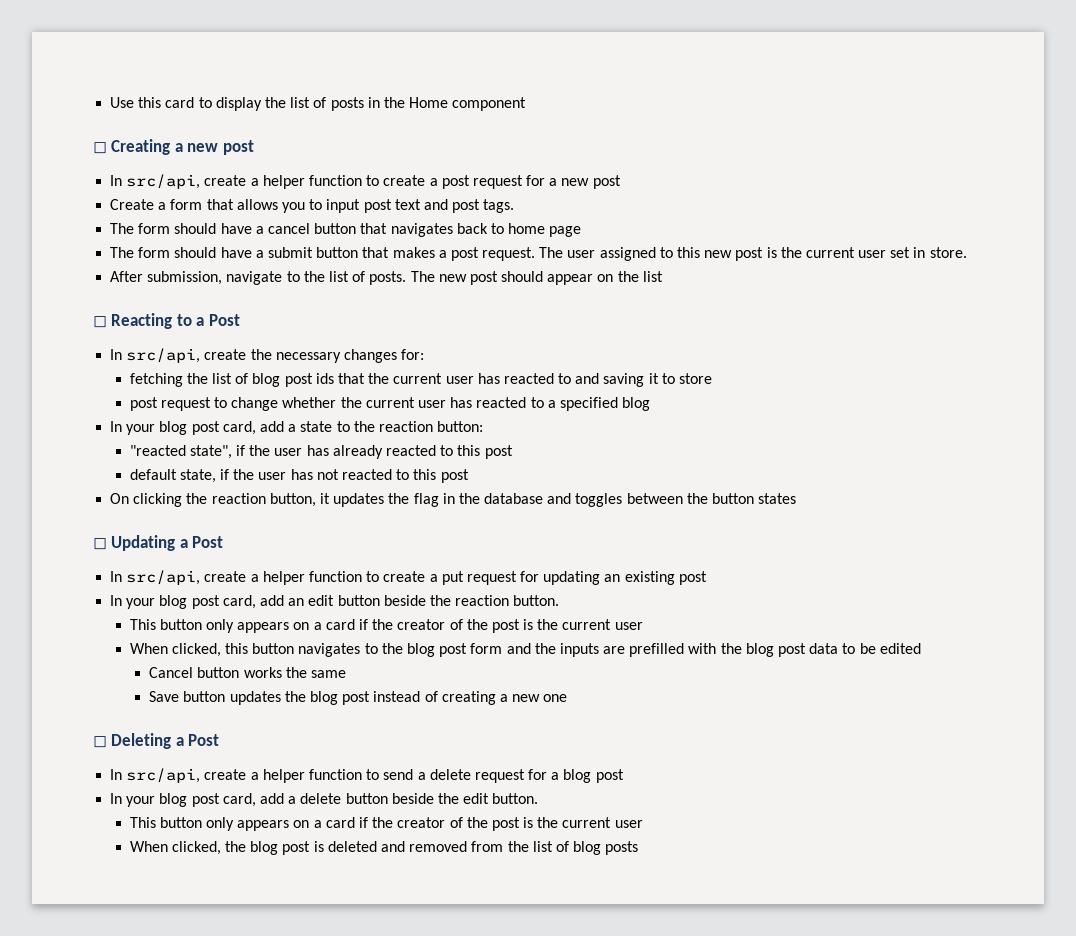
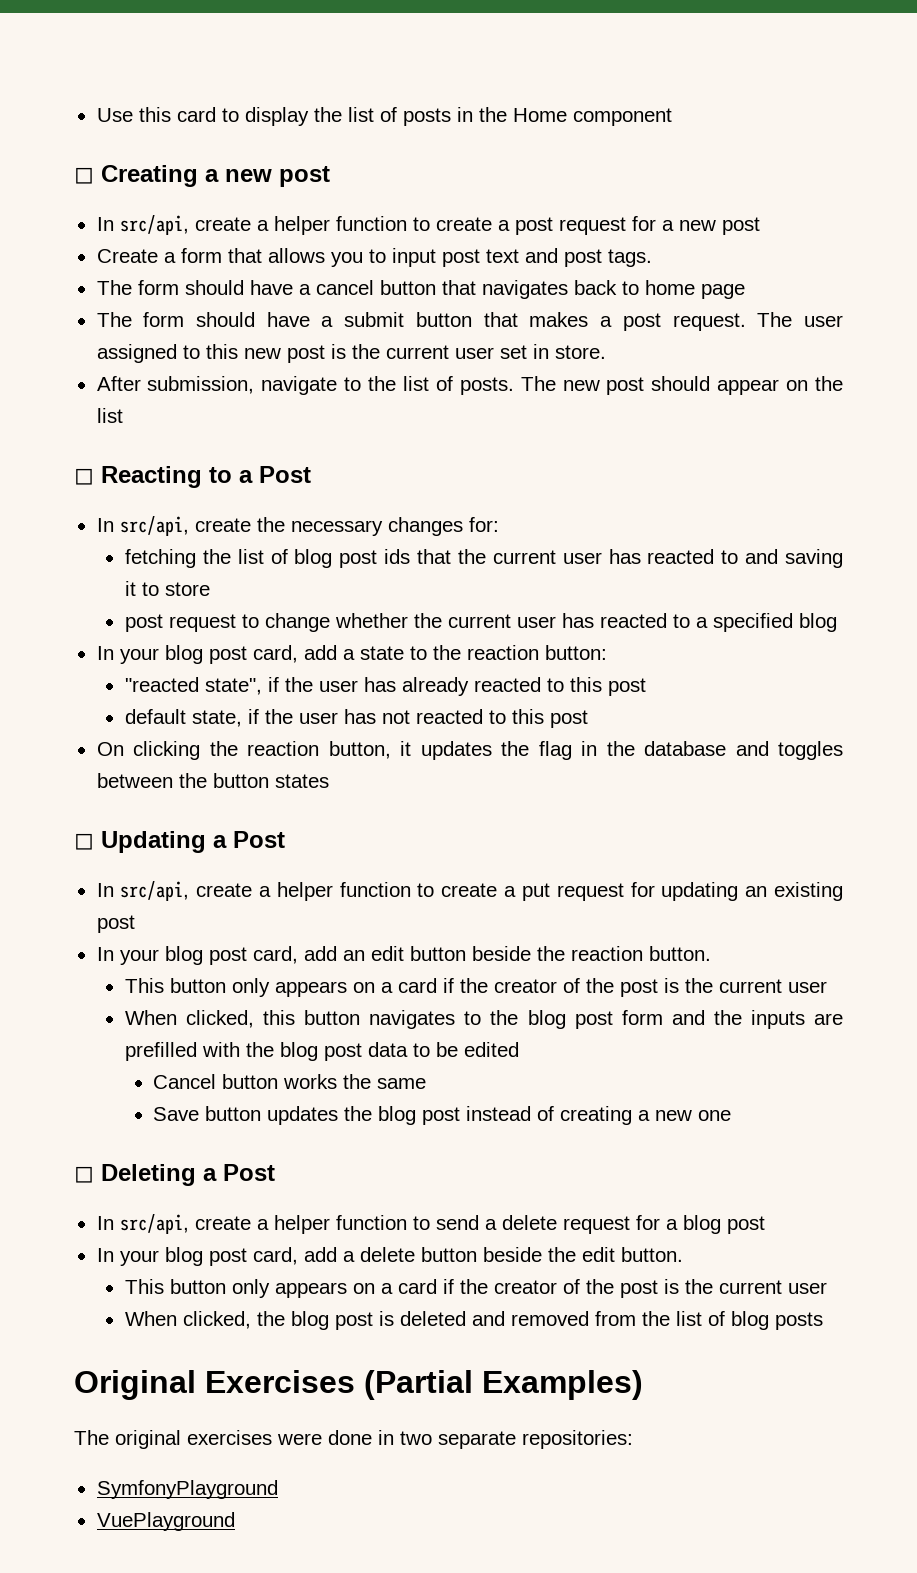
(639, 848) none -> [74,1370,643,1400] [74,1430,633,1449] [96,1480,278,1499] [96,1512,235,1531] // Original Exercises (Partial Examples) // The original exercises were done in two separate repositories: // SymfonyPlayground // VuePlayground

